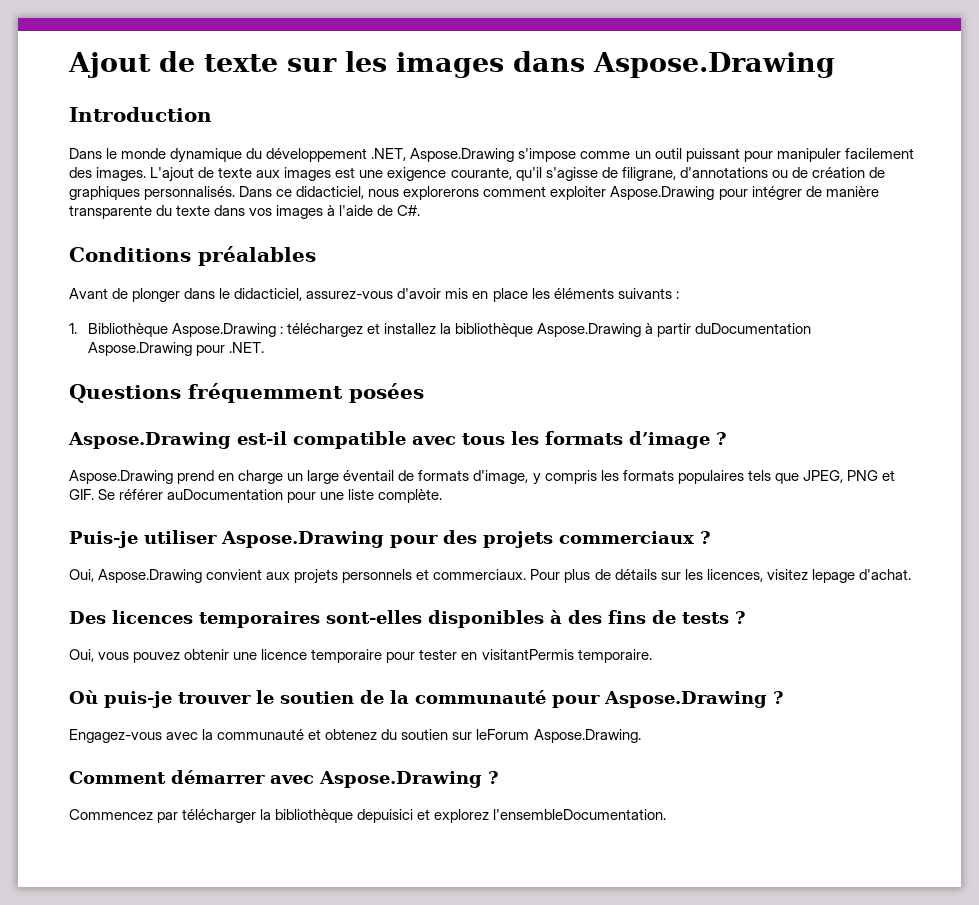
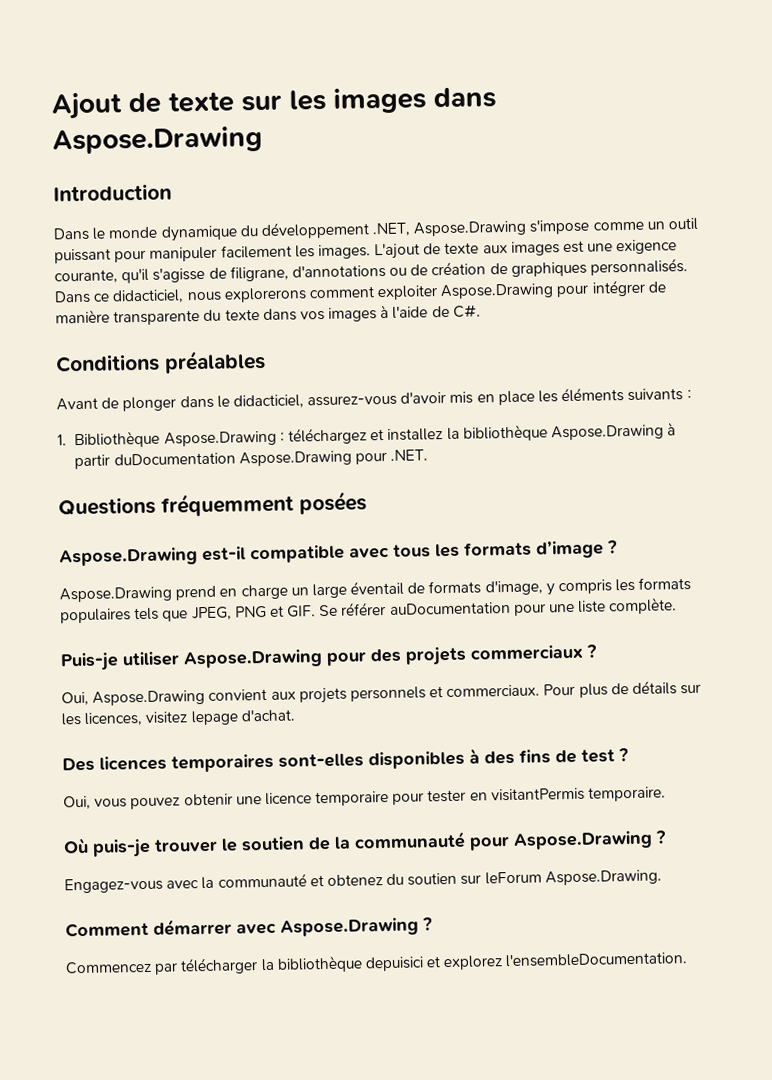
[69,167,92,178] des -> [294,245,315,258] les
[682,612,729,624] tests -> [581,749,615,763] test

